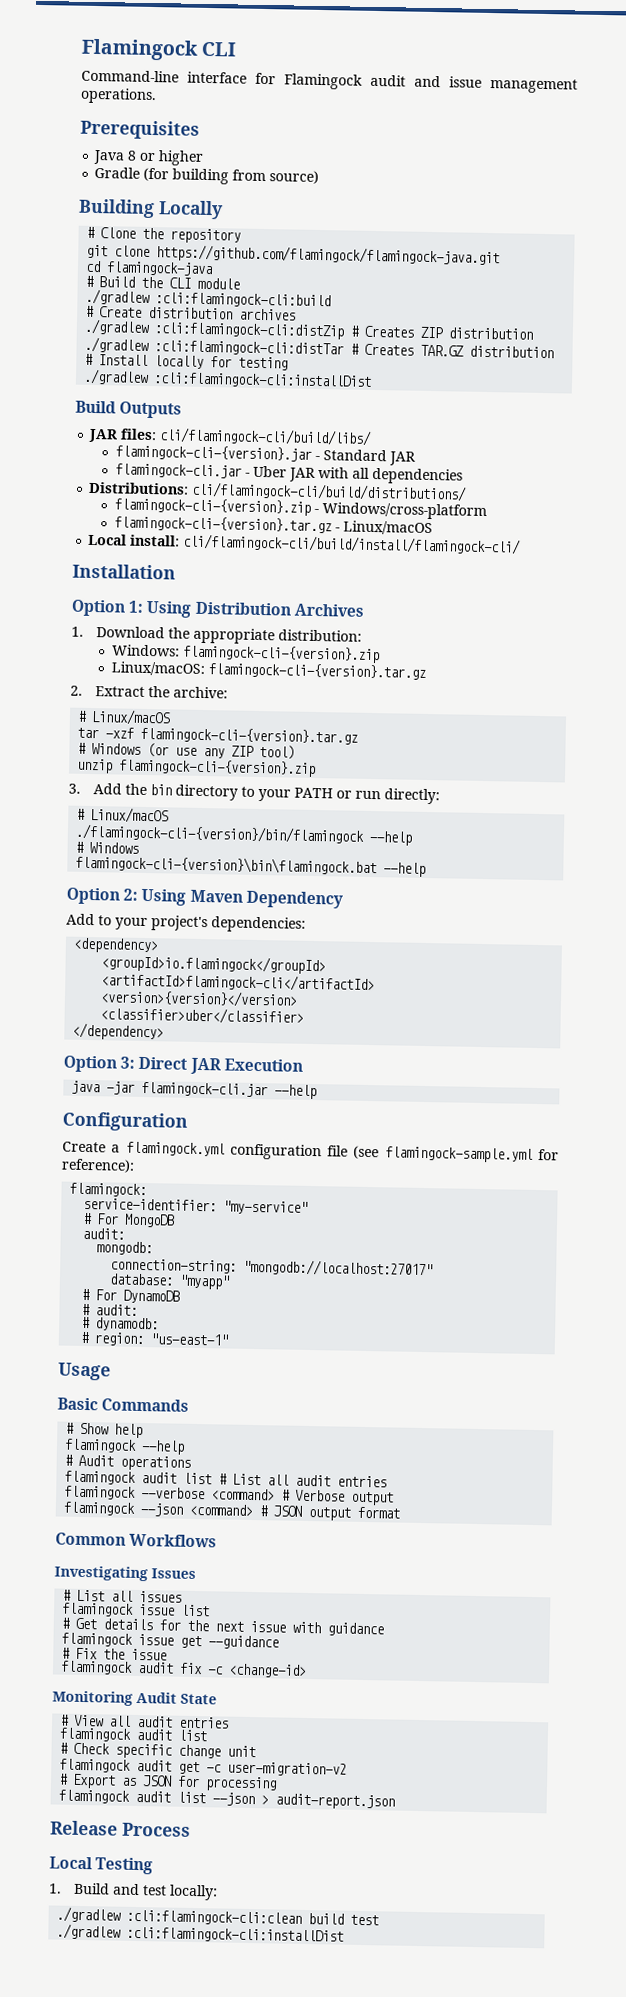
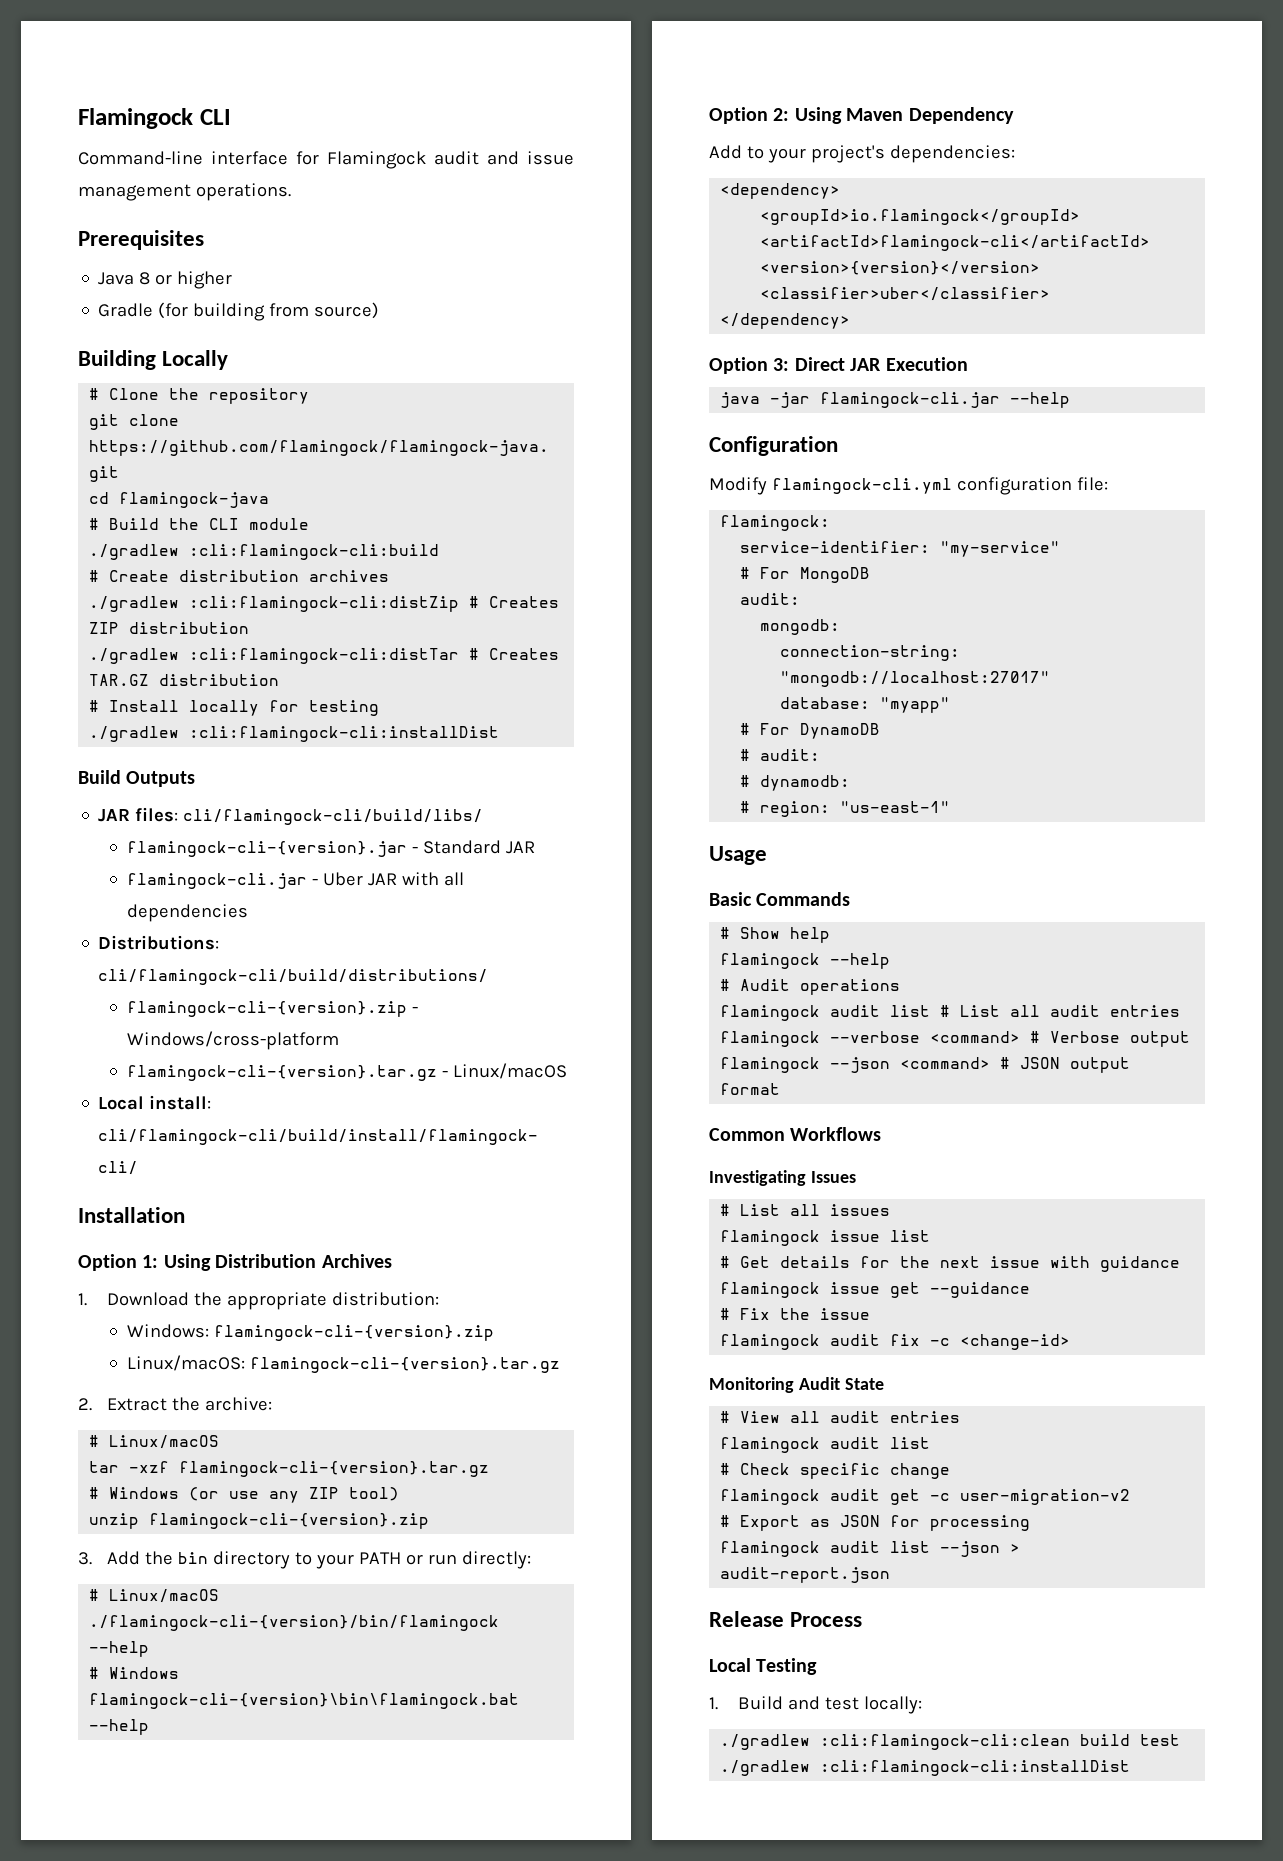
[62,1141,559,1163] [61,1158,135,1173] Create a flamingock.yml configuration file (see flamingock-sample.yml for reference): -> [709,477,1108,495] Modify flamingock-cli.yml configuration file:
[227,1745,257,1758] unit -> (951, 1471) none

